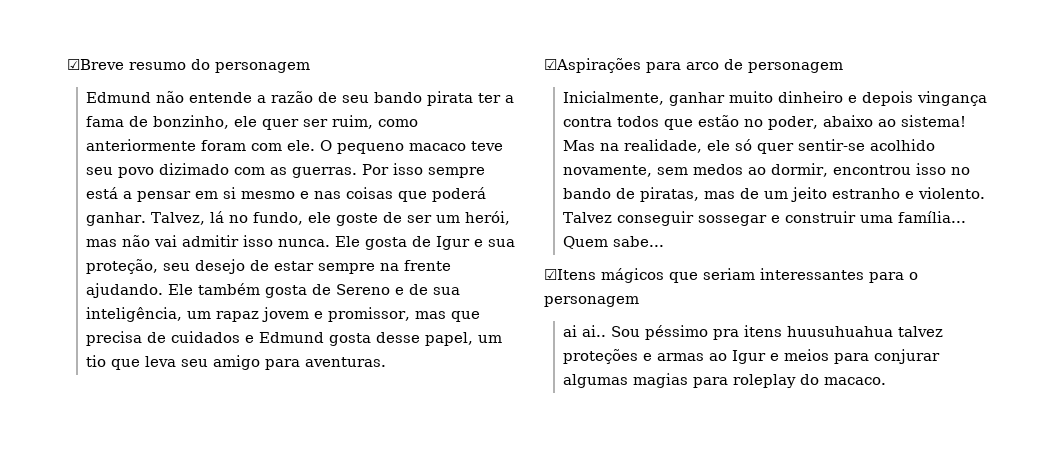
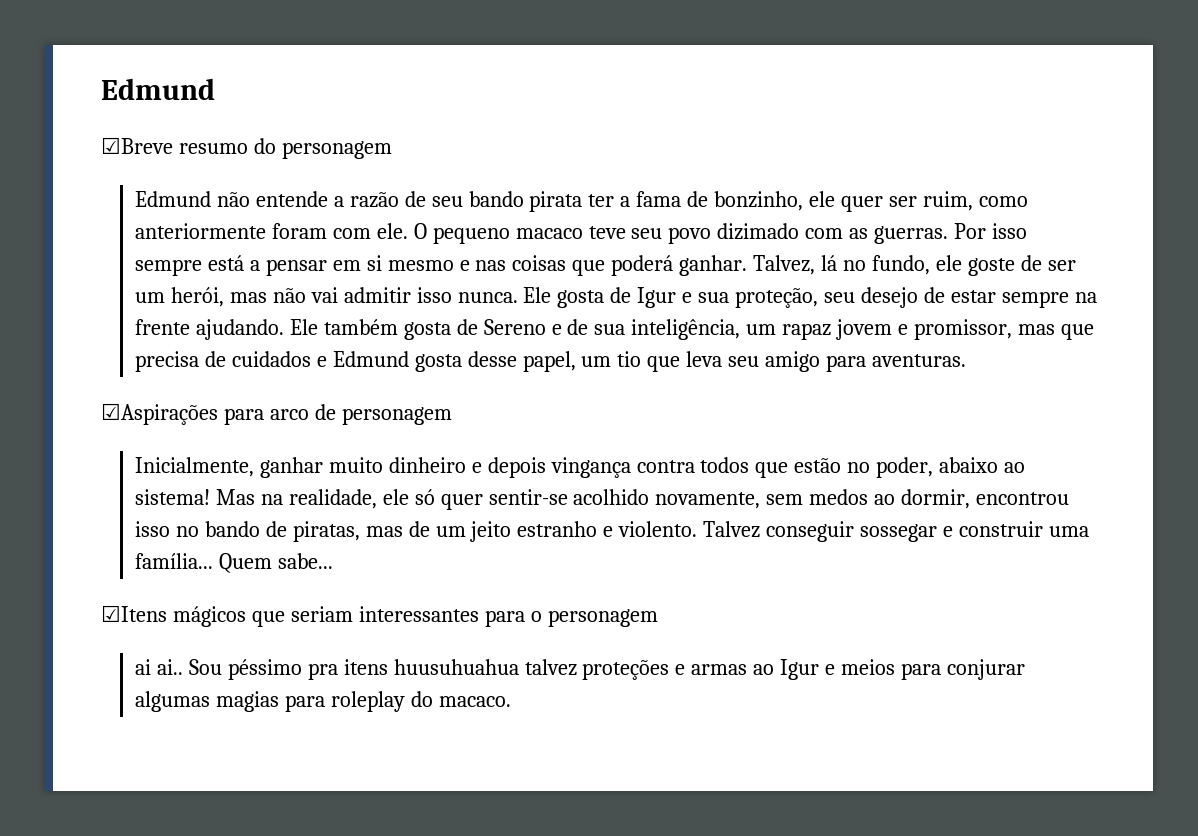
(67, 64) none -> [101,78,215,100] Edmund //

